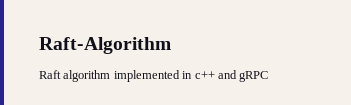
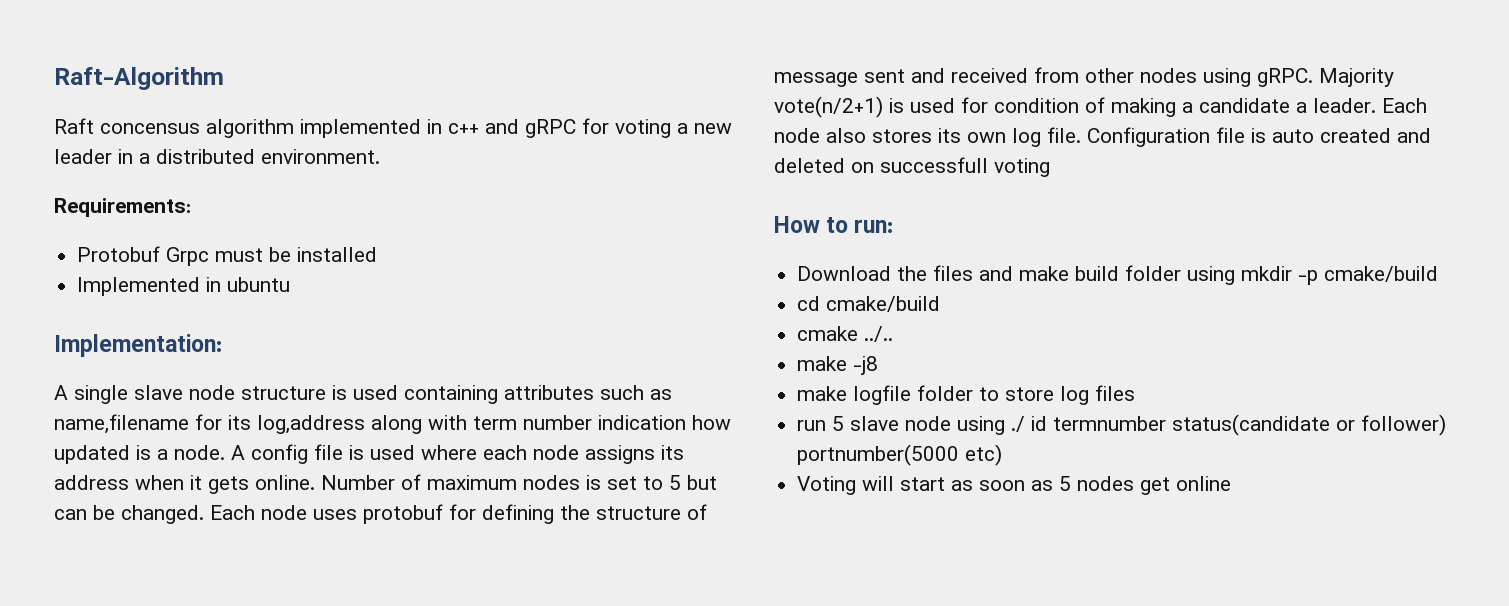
(61, 74) none -> [100,123,200,134] concensus
(269, 76) none -> [582,118,732,138] [54,149,380,164] [54,198,191,217] [77,246,378,266] [77,277,291,296] [54,334,222,357] [54,385,672,404] [54,414,731,434] [54,444,684,464] [54,474,717,494] [54,504,707,524] [774,67,1394,87] [774,96,1427,118] [774,127,1431,147] [774,157,1050,177] [774,216,894,233] [797,265,1439,285] [797,296,941,312] [797,326,894,342] [797,356,879,375] [797,385,1136,405] [797,414,1447,436] [797,444,1003,466] [797,476,1232,495] for voting a new leader in a distributed environment. // Requirements: // Protobuf Grpc must be installed // Implemented in ubuntu // Implementation: // A single slave node structure is used containing attributes such as name,filename for its log,address along with term number indication how updated is a node. A config file is used where each node assigns its address when it gets online. Number of maximum nodes is set to 5 but can be changed. Each node uses protobuf for defining the structure of message sent and received from other nodes using gRPC. Majority vote(n/2+1) is used for condition of making a candidate a leader. Each node also stores its own log file. Configuration file is auto created and deleted on successfull voting // How to run: // Download the files and make build folder using mkdir -p cmake/build // cd cmake/build // cmake ../.. // make -j8 // make logfile folder to store log files // run 5 slave node using ./ id termnumber status(candidate or follower) portnumber(5000 etc) // Voting will start as soon as 5 nodes get online

